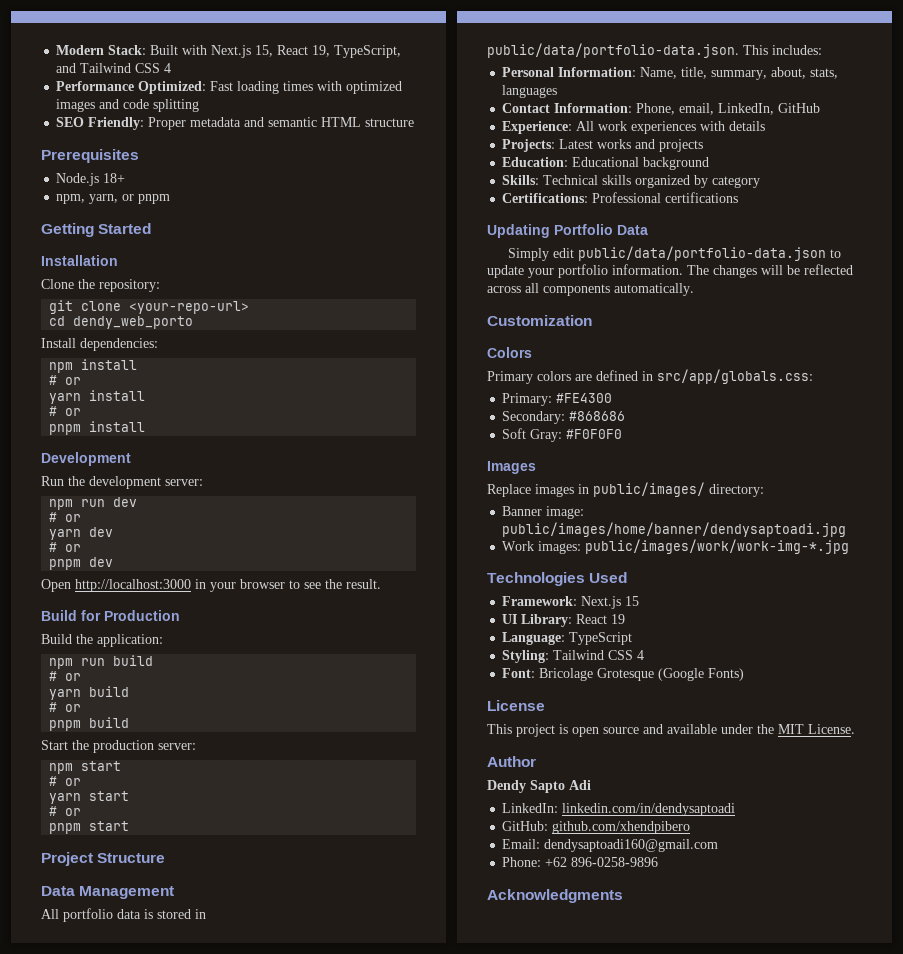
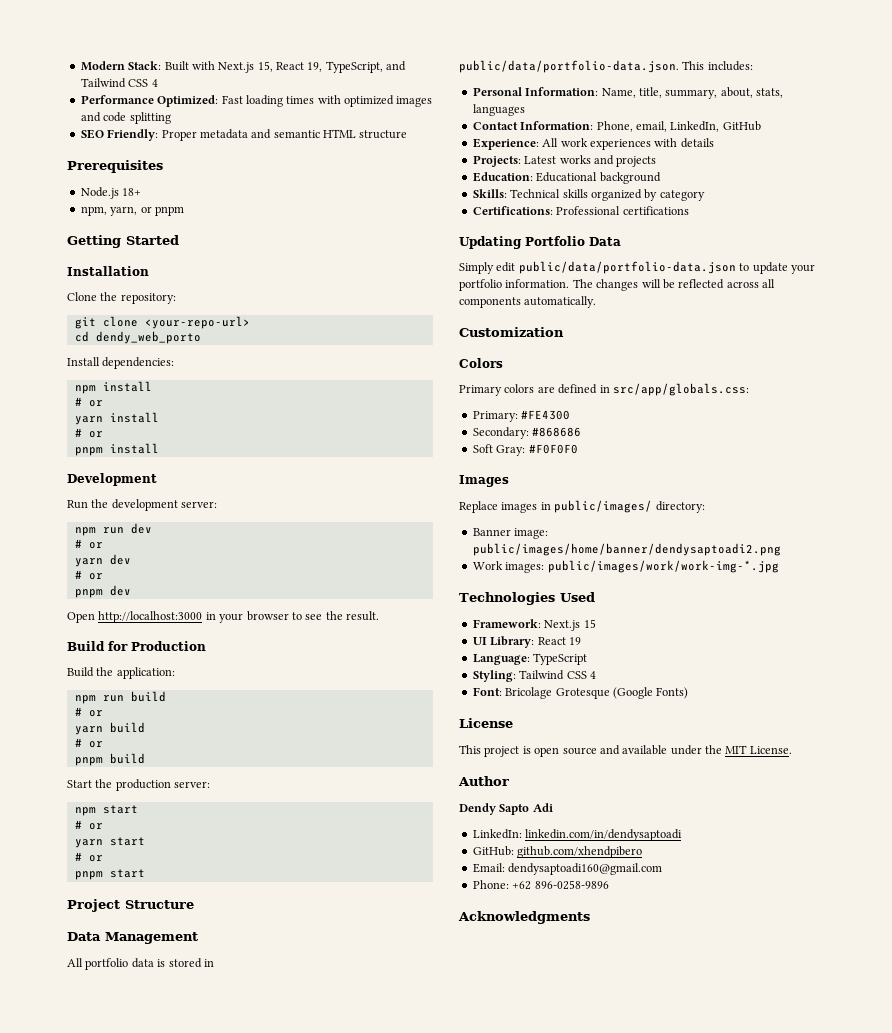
[502,522,847,537] public/images/home/banner/dendysaptoadi.jpg -> [472,543,781,556] public/images/home/banner/dendysaptoadi2.png

